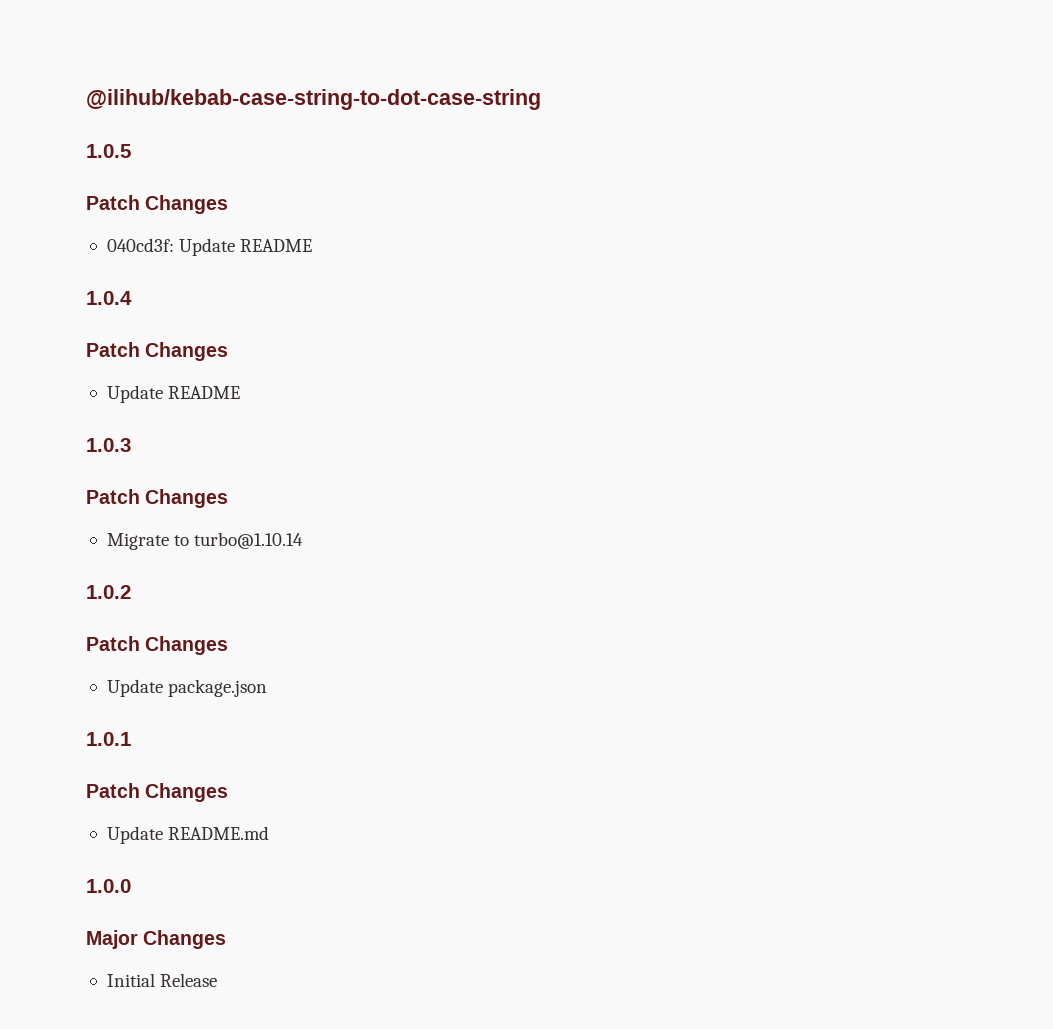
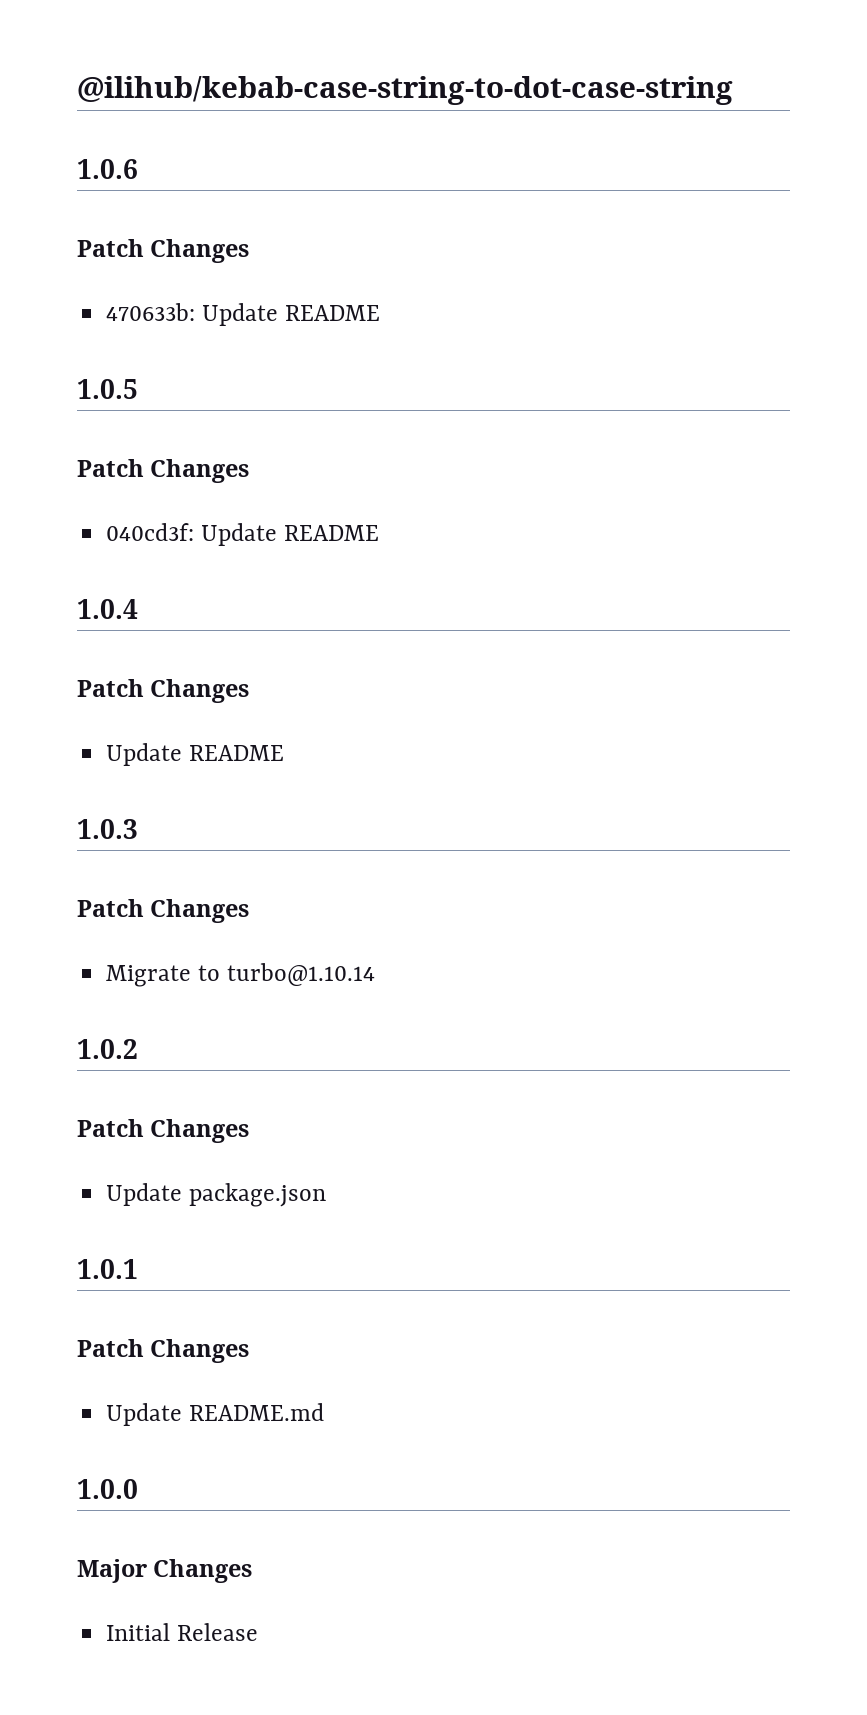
(541, 99) none -> [77,159,138,179] [77,239,250,263] [106,303,381,326] // 1.0.6 // Patch Changes // 470633b: Update README

